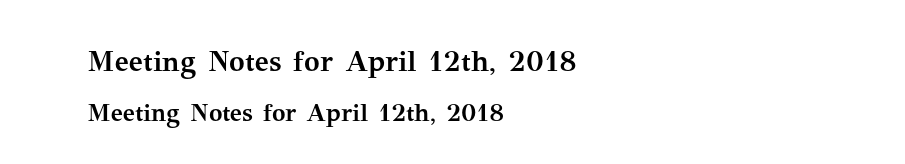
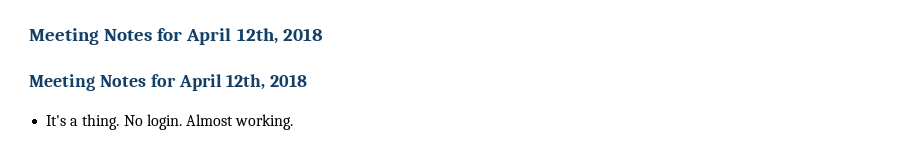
(504, 112) none -> [46,114,294,130] // It's a thing. No login. Almost working.

